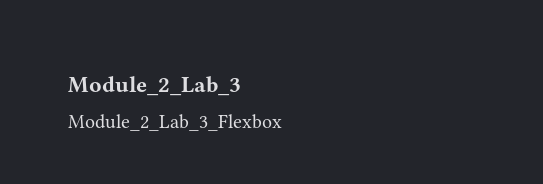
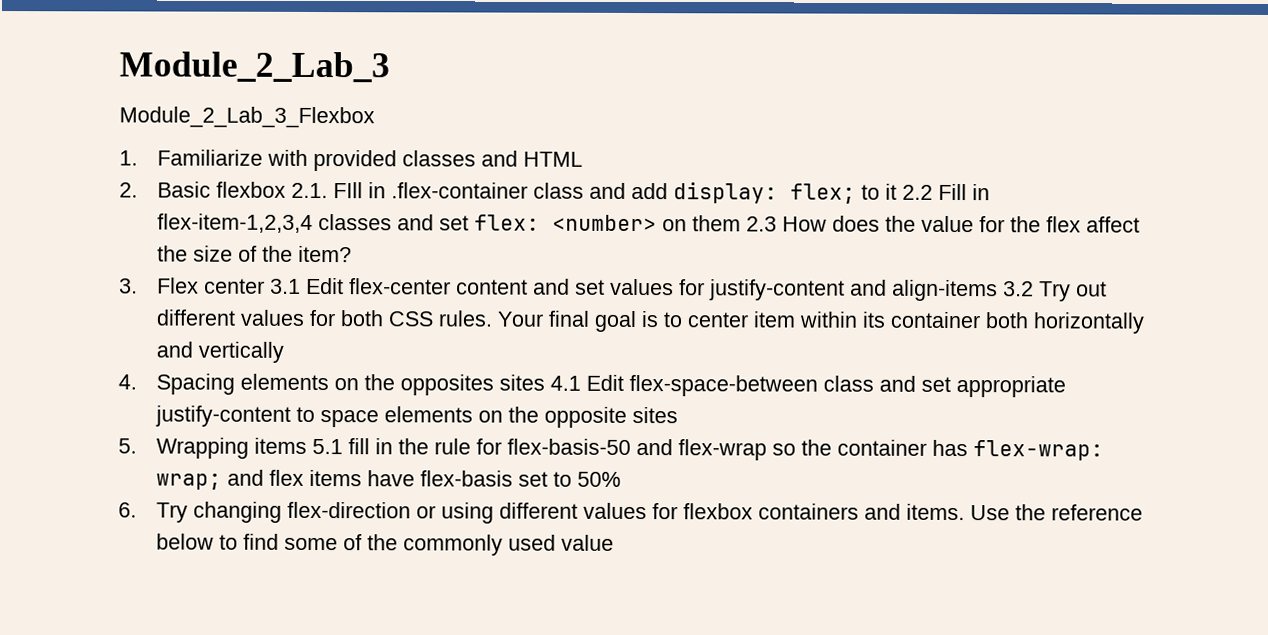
(282, 122) none -> [119,149,583,172] [119,181,990,204] [156,213,1140,233] [156,245,352,263] [119,277,1107,302] [155,309,1145,334] [155,341,284,363] [118,373,1066,398] [154,405,678,428] [118,437,1104,461] [155,469,621,490] [118,501,1143,524] [155,533,614,556] // 1. Familiarize with provided classes and HTML // 2. Basic flexbox 2.1. FIll in .flex-container class and add display: flex; to it 2.2 Fill in flex-item-1,2,3,4 classes and set flex: <number> on them 2.3 How does the value for the flex affect the size of the item? // 3. Flex center 3.1 Edit flex-center content and set values for justify-content and align-items 3.2 Try out different values for both CSS rules. Your final goal is to center item within its container both horizontally and vertically // 4. Spacing elements on the opposites sites 4.1 Edit flex-space-between class and set appropriate justify-content to space elements on the opposite sites // 5. Wrapping items 5.1 fill in the rule for flex-basis-50 and flex-wrap so the container has flex-wrap: wrap; and flex items have flex-basis set to 50% // 6. Try changing flex-direction or using different values for flexbox containers and items. Use the reference below to find some of the commonly used value

